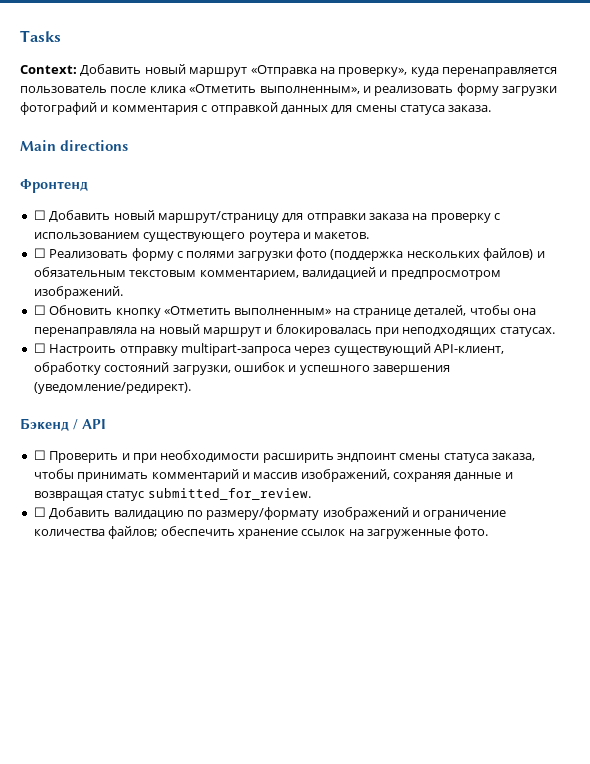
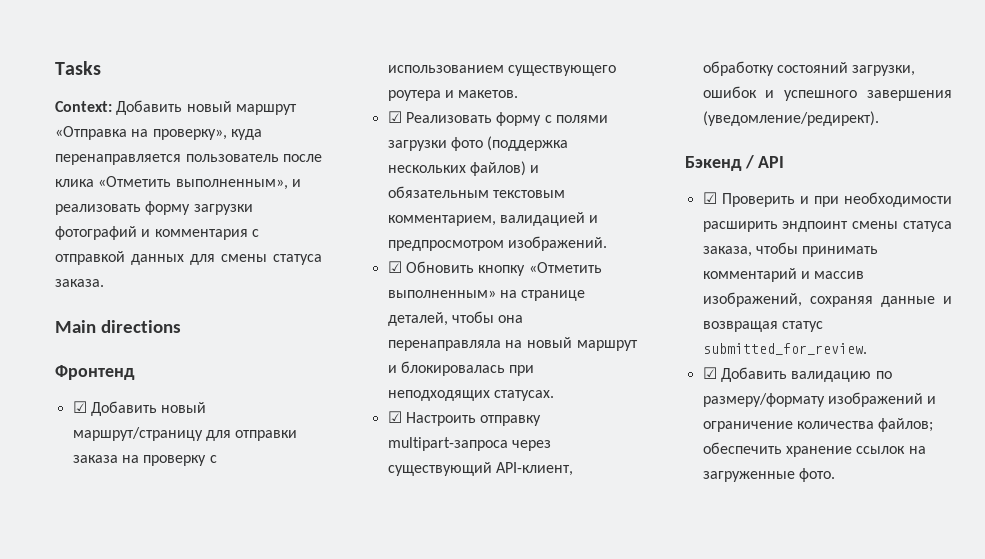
[33,210,46,220] ☐ -> [72,401,87,413] ☑
[33,248,46,258] ☐ -> [387,111,402,123] ☑
[33,305,46,315] ☐ -> [387,261,402,273] ☑
[33,343,46,353] ☐ -> [387,411,402,423] ☑
[33,450,46,460] ☐ -> [702,192,717,204] ☑
[33,507,46,517] ☐ -> [702,367,717,379] ☑

